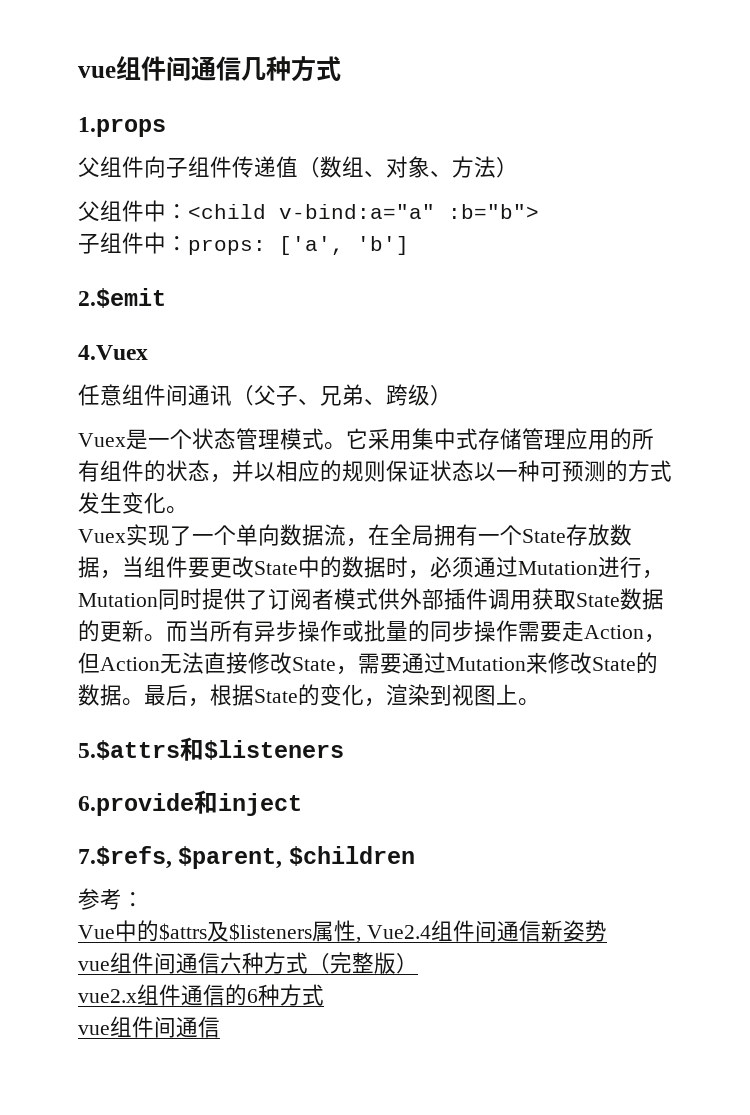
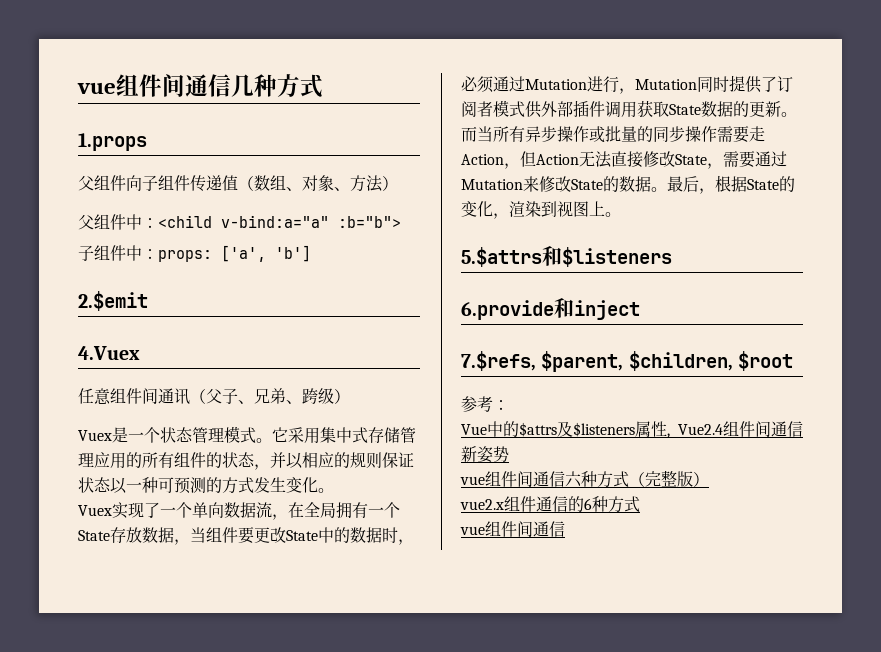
[288,846,415,866] $children -> [628,351,794,371] $children, $root

